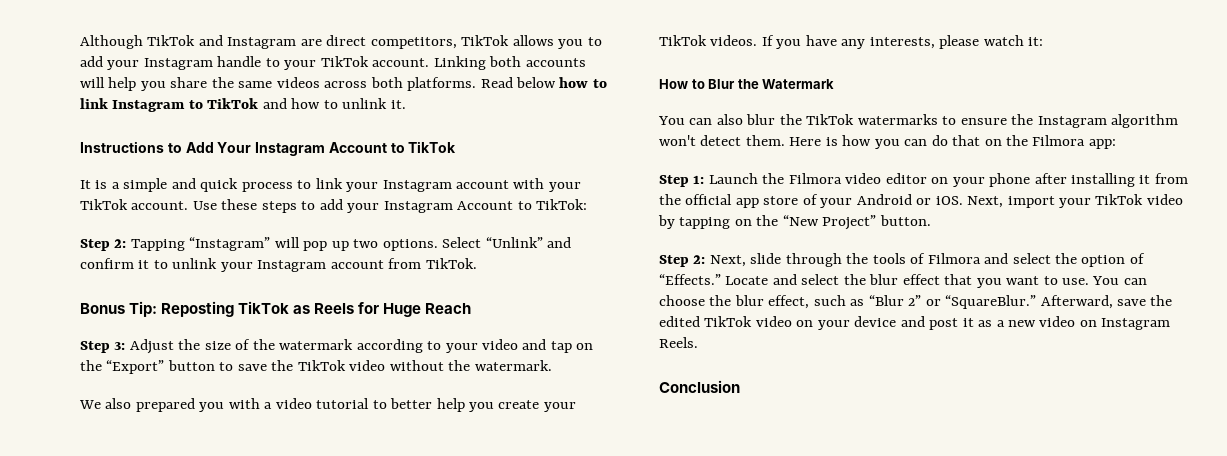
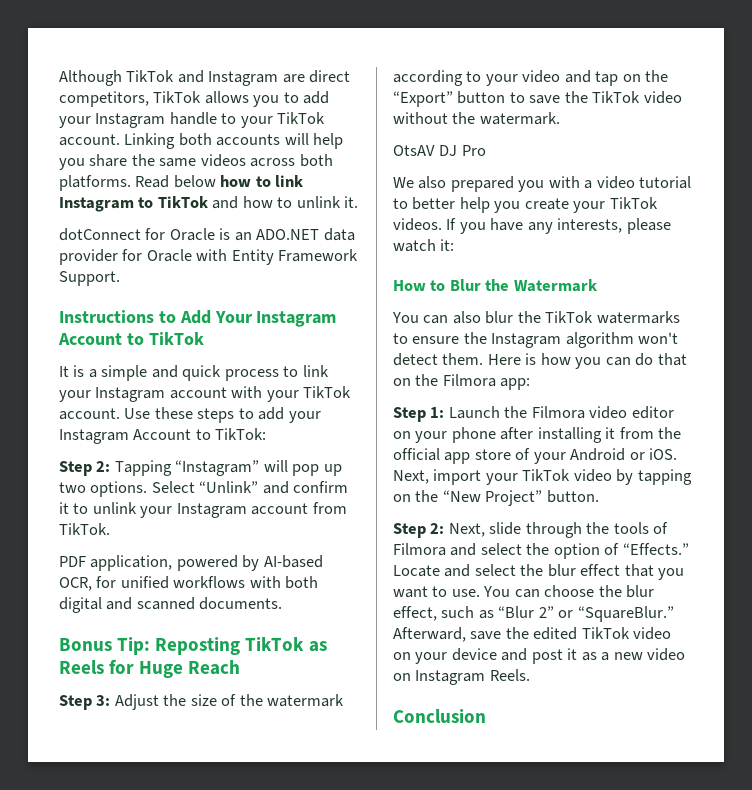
(406, 104) none -> [59,228,355,241] [59,249,359,265] [59,271,120,286] // dotConnect for Oracle is an ADO.NET data provider for Oracle with Entity Framework Support.
(477, 263) none -> [59,555,323,571] [59,576,319,591] [59,597,283,613] // PDF application, powered by AI-based OCR, for unified workflows with both digital and scanned documents.
(552, 365) none -> [393,145,486,156] // OtsAV DJ Pro

